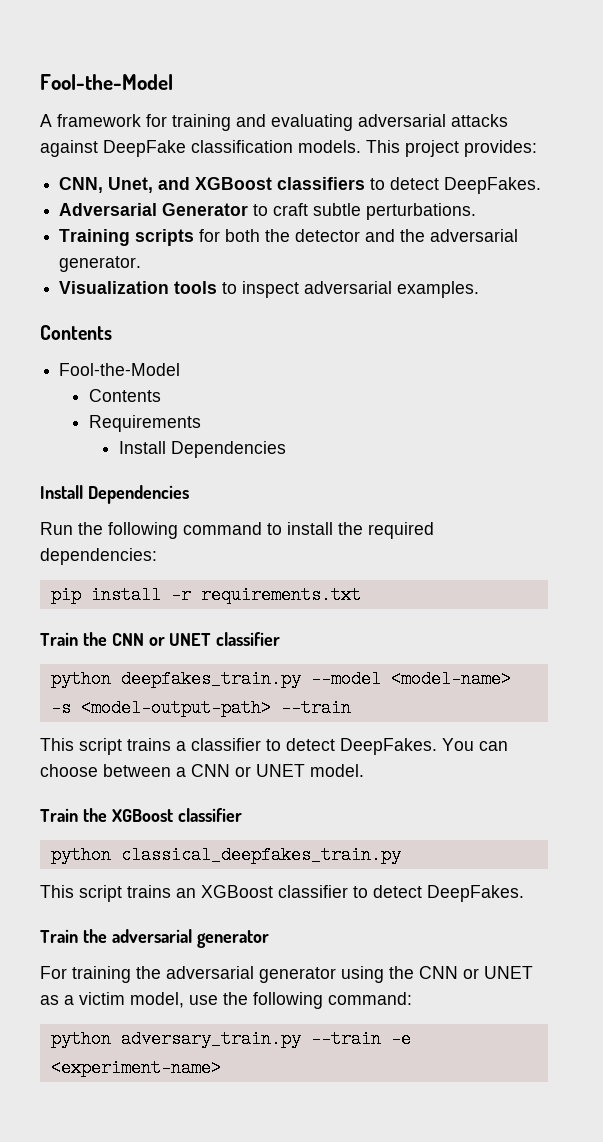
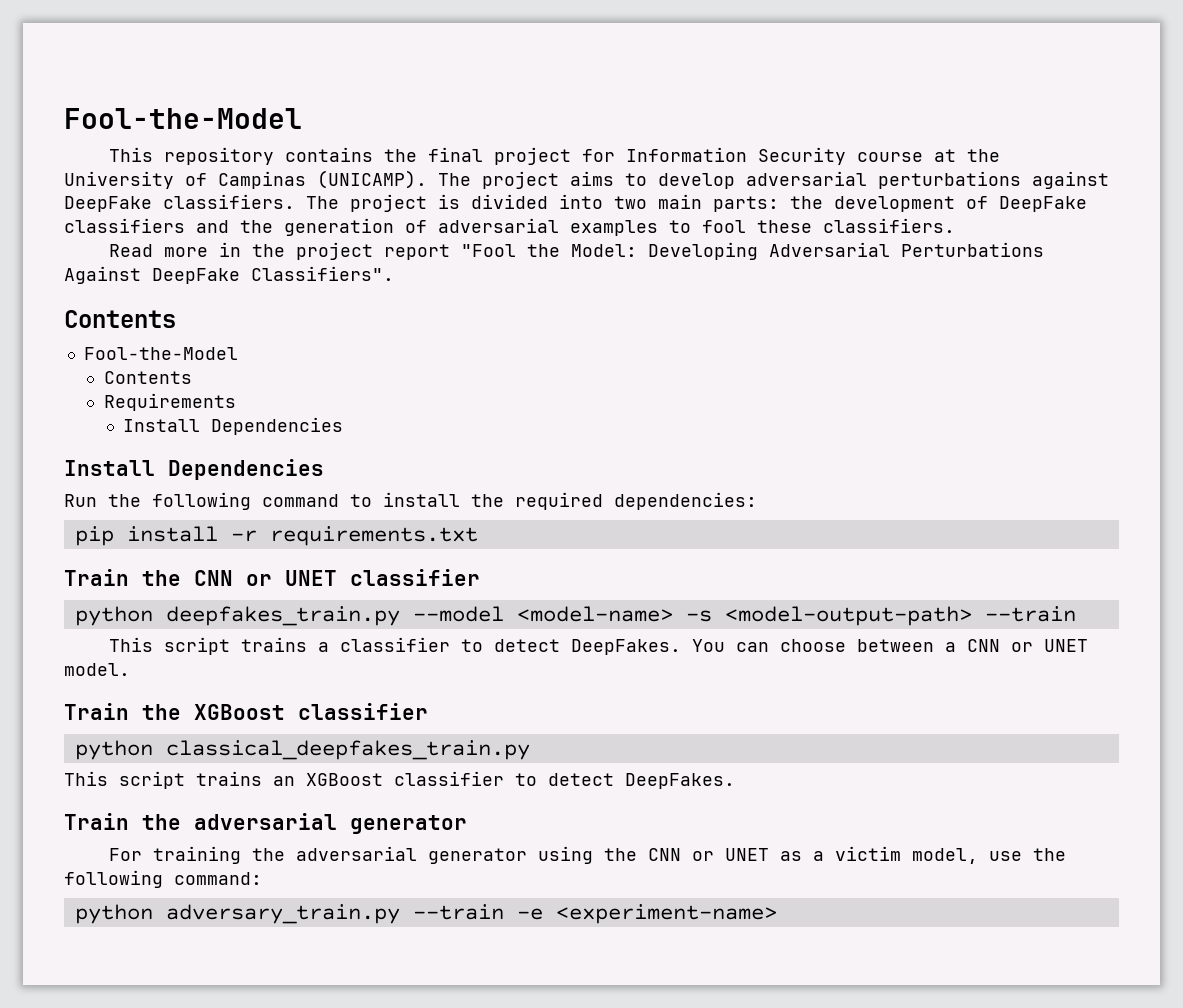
[40,74,173,90] [40,114,508,131] [40,140,537,157] [59,177,542,194] [59,203,477,220] [59,229,519,246] [59,256,142,272] [59,281,480,298] Fool-the-Model // A framework for training and evaluating adversarial attacks against DeepFake classification models. This project provides: // CNN, Unet, and XGBoost classifiers to detect DeepFakes. // Adversarial Generator to craft subtle perturbations. // Training scripts for both the detector and the adversarial generator. // Visualization tools to inspect adversarial examples. -> [64,108,302,129] [109,147,1001,165] [64,170,1109,189] [64,194,1087,212] [64,218,955,236] [109,242,1045,260] [64,266,394,284] Fool-the-Model // This repository contains the final project for Information Security course at the University of Campinas (UNICAMP). The project aims to develop adversarial perturbations against DeepFake classifiers. The project is divided into two main parts: the development of DeepFake classifiers and the generation of adversarial examples to fool these classifiers. // Read more in the project report "Fool the Model: Developing Adversarial Perturbations Against DeepFake Classifiers".

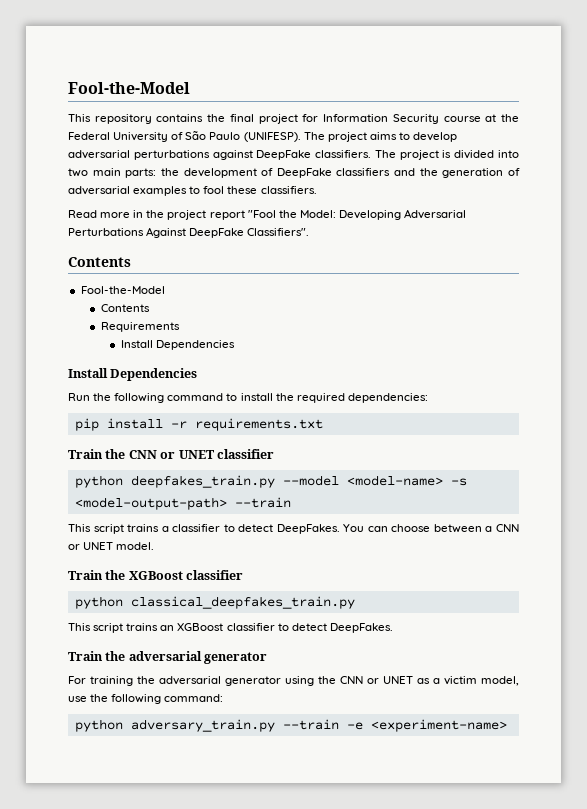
(1001, 155) none -> [68,132,110,140] Federal
[218,170,427,189] Campinas (UNICAMP). -> [185,131,301,142] São Paulo (UNIFESP).

